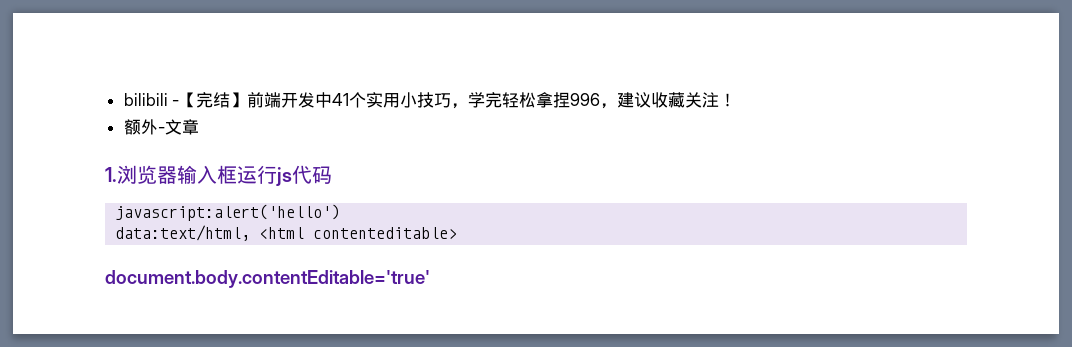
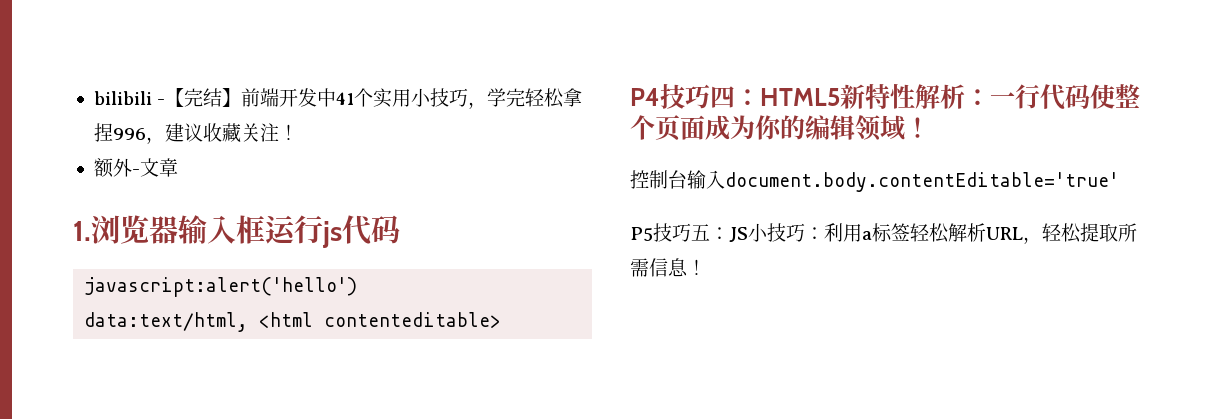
[105,270,430,288] document.body.contentEditable='true' -> [630,83,1140,110] [630,115,930,141] [630,170,1119,192] [630,223,1137,244] [630,258,706,277] P4技巧四：HTML5新特性解析：一行代码使整个页面成为你的编辑领域！ // 控制台输入document.body.contentEditable='true' // P5技巧五：JS小技巧：利用a标签轻松解析URL，轻松提取所需信息！

